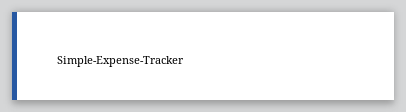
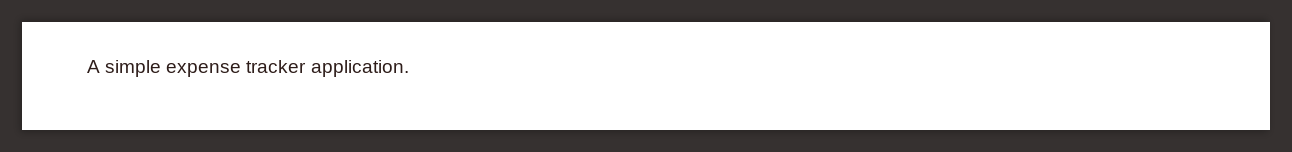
[57,56,184,67] Simple-Expense-Tracker -> [87,60,409,77] A simple expense tracker application.

